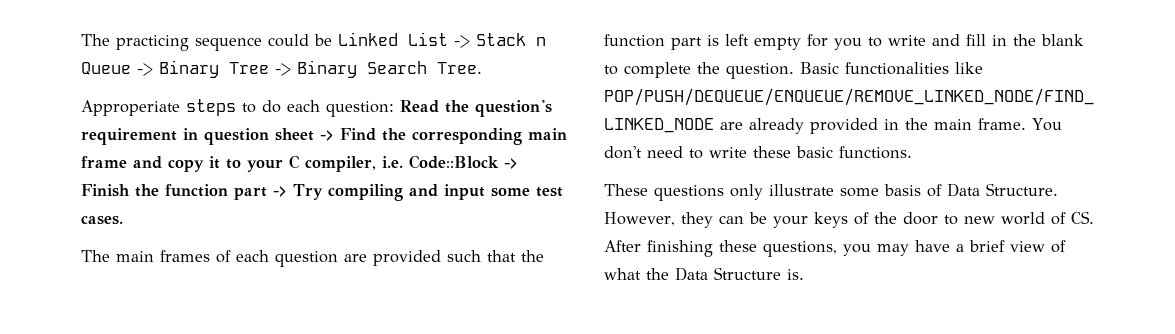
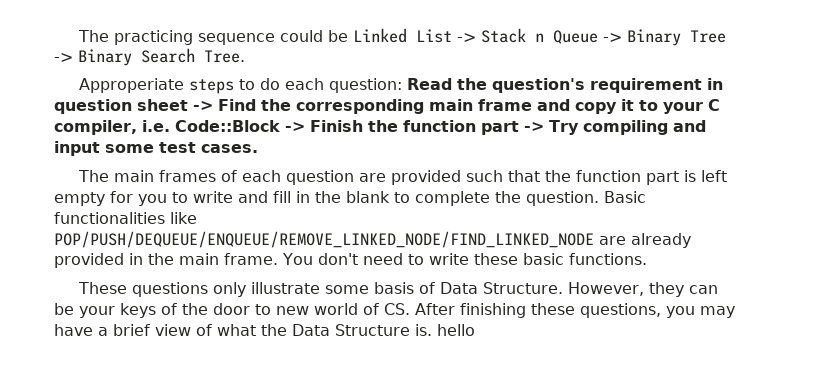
(804, 274) none -> [437,324,475,336] hello

